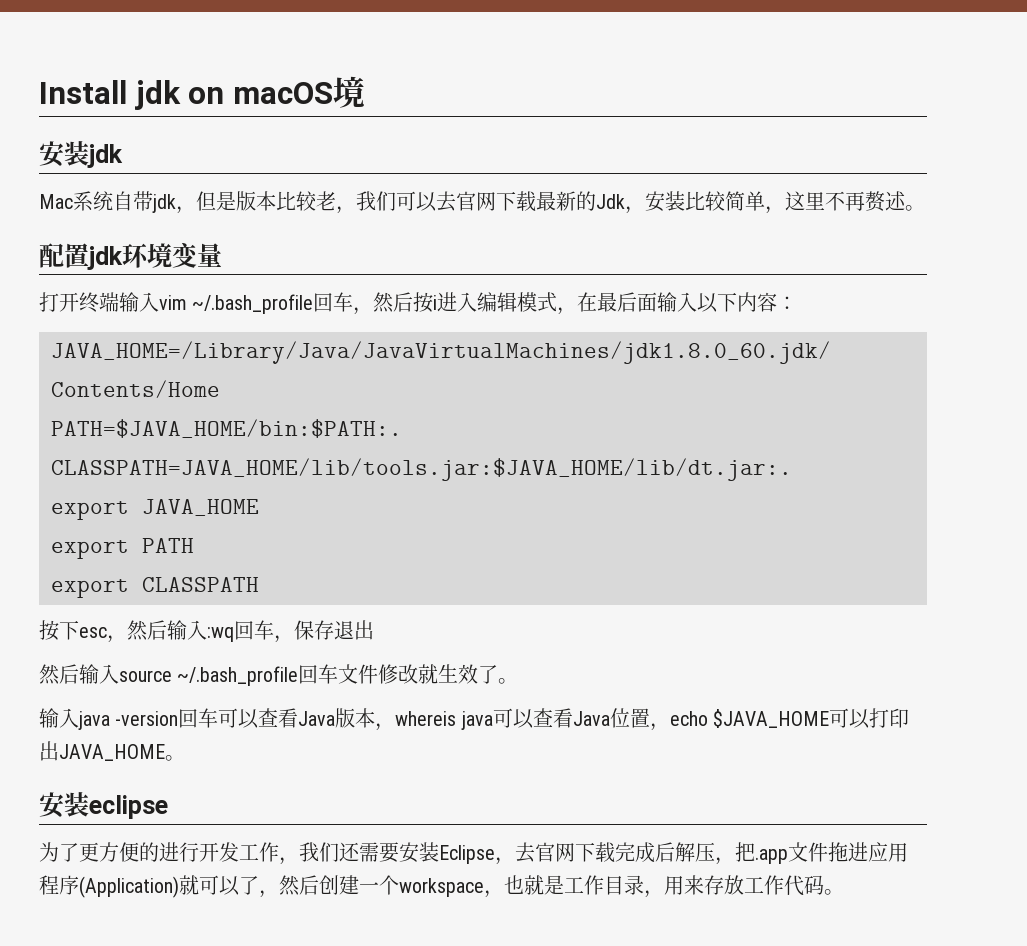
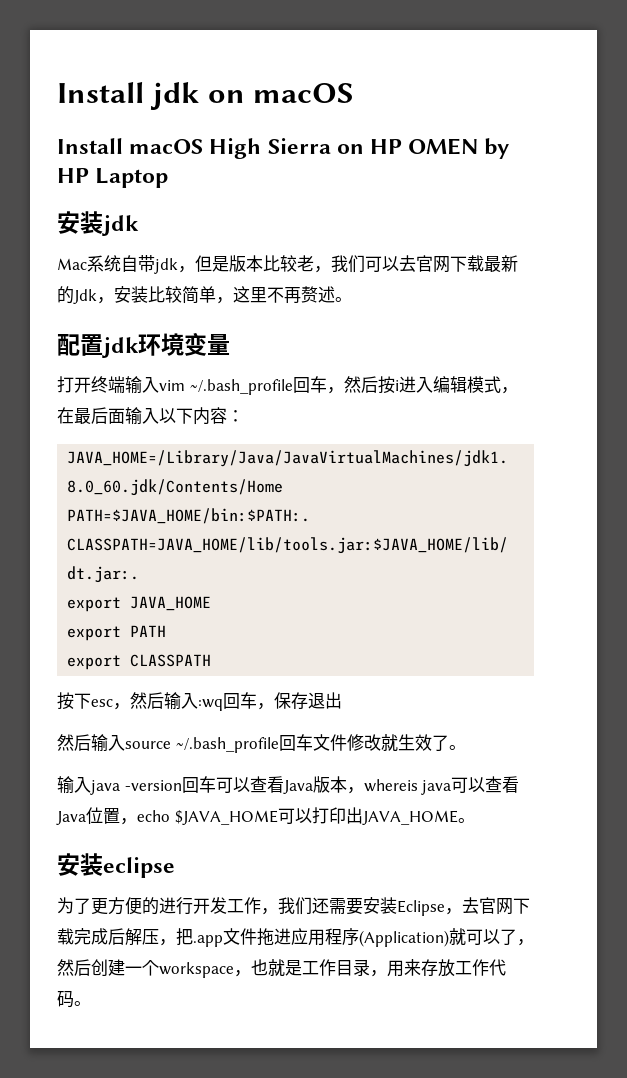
[332,76,365,108] 境 -> [57,138,510,159] [57,168,169,188] // Install macOS High Sierra on HP OMEN by HP Laptop

